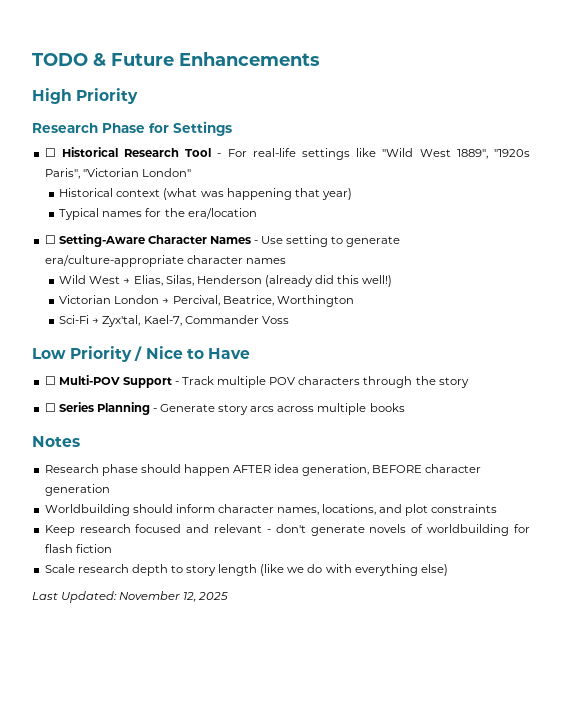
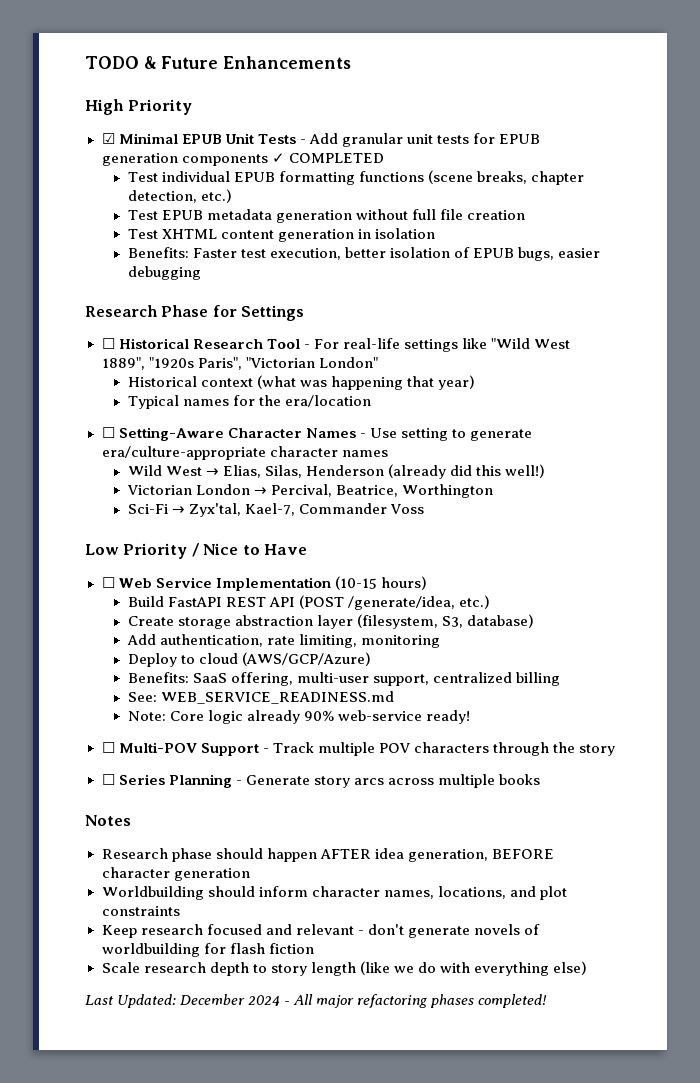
(139, 96) none -> [101,133,541,147] [101,153,384,166] [127,170,585,185] [127,189,232,203] [127,209,526,223] [127,228,436,242] [127,247,601,261] [127,266,201,280] // ☑ Minimal EPUB Unit Tests - Add granular unit tests for EPUB generation components ✓ COMPLETED // Test individual EPUB formatting functions (scene breaks, chapter detection, etc.) // Test EPUB metadata generation without full file creation // Test XHTML content generation in isolation // Benefits: Faster test execution, better isolation of EPUB bugs, easier debugging
(250, 353) none -> [101,576,427,591] [127,595,491,610] [127,614,535,629] [126,634,441,648] [127,652,372,667] [127,672,561,686] [127,691,394,704] [127,710,471,724] // ☐ Web Service Implementation (10-15 hours) // Build FastAPI REST API (POST /generate/idea, etc.) // Create storage abstraction layer (filesystem, S3, database) // Add authentication, rate limiting, monitoring // Deploy to cloud (AWS/GCP/Azure) // Benefits: SaaS offering, multi-user support, centralized billing // See: WEB_SERVICE_READINESS.md // Note: Core logic already 90% web-service ready!
[119,591,229,602] November 12, 2025 -> [180,994,548,1008] December 2024 - All major refactoring phases completed!

